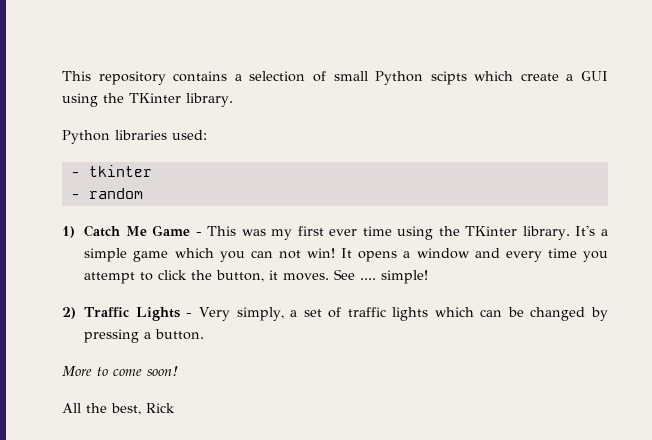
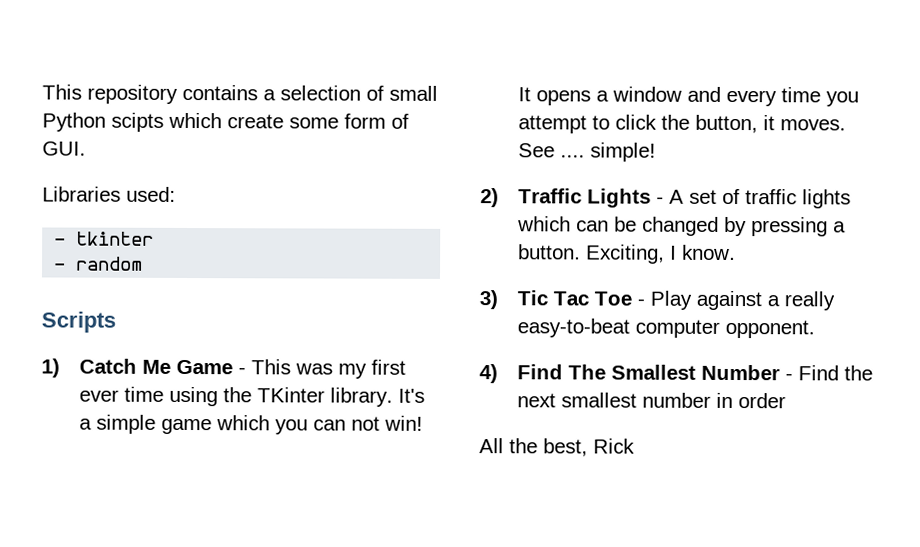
[566,71,608,81] [62,93,233,107] [62,130,167,144] a GUI using the TKinter library. // Python libraries -> [289,113,409,129] [42,141,86,156] [42,186,121,202] some form of GUI. // Libraries
(143, 193) none -> [41,311,116,333] // Scripts
[198,307,298,321] Very simply, a -> [668,189,684,204] A
[62,366,179,376] // More to come soon! -> [585,244,736,264] [479,290,835,311] [516,318,815,339] [479,364,873,384] [516,392,786,409] Exciting, I know. // 3) Tic Tac Toe - Play against a really easy-to-beat computer opponent. // 4) Find The Smallest Number - Find the next smallest number in order

